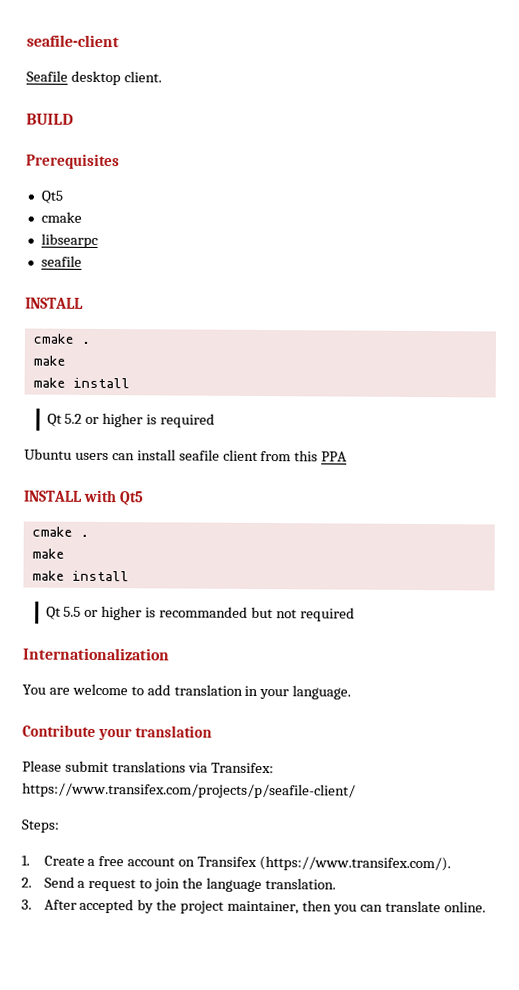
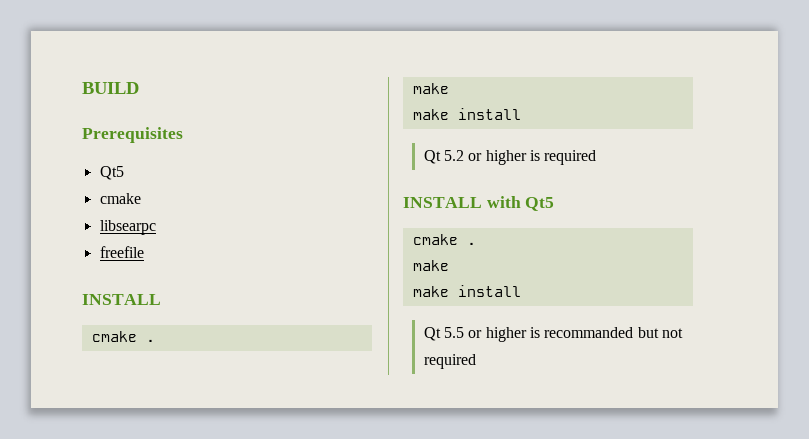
[26,34,119,48] [26,70,162,86] seafile-client // Seafile desktop client. // -> (82, 88) none
[40,255,82,267] seafile -> [99,246,144,258] freefile
[24,448,348,462] // Ubuntu users can install seafile client from this PPA -> (597, 157) none
[22,647,170,661] [22,683,352,700] [22,724,213,741] [22,760,274,774] [22,782,356,799] [21,819,59,833] [21,855,452,872] [21,876,336,893] [21,898,486,915] // Internationalization // You are welcome to add translation in your language. // Contribute your translation // Please submit translations via Transifex: https://www.transifex.com/projects/p/seafile-client/ // Steps: // 1. Create a free account on Transifex (https://www.transifex.com/). // 2. Send a request to join the language translation. // 3. After accepted by the project maintainer, then you can translate online. -> (476, 361) none

